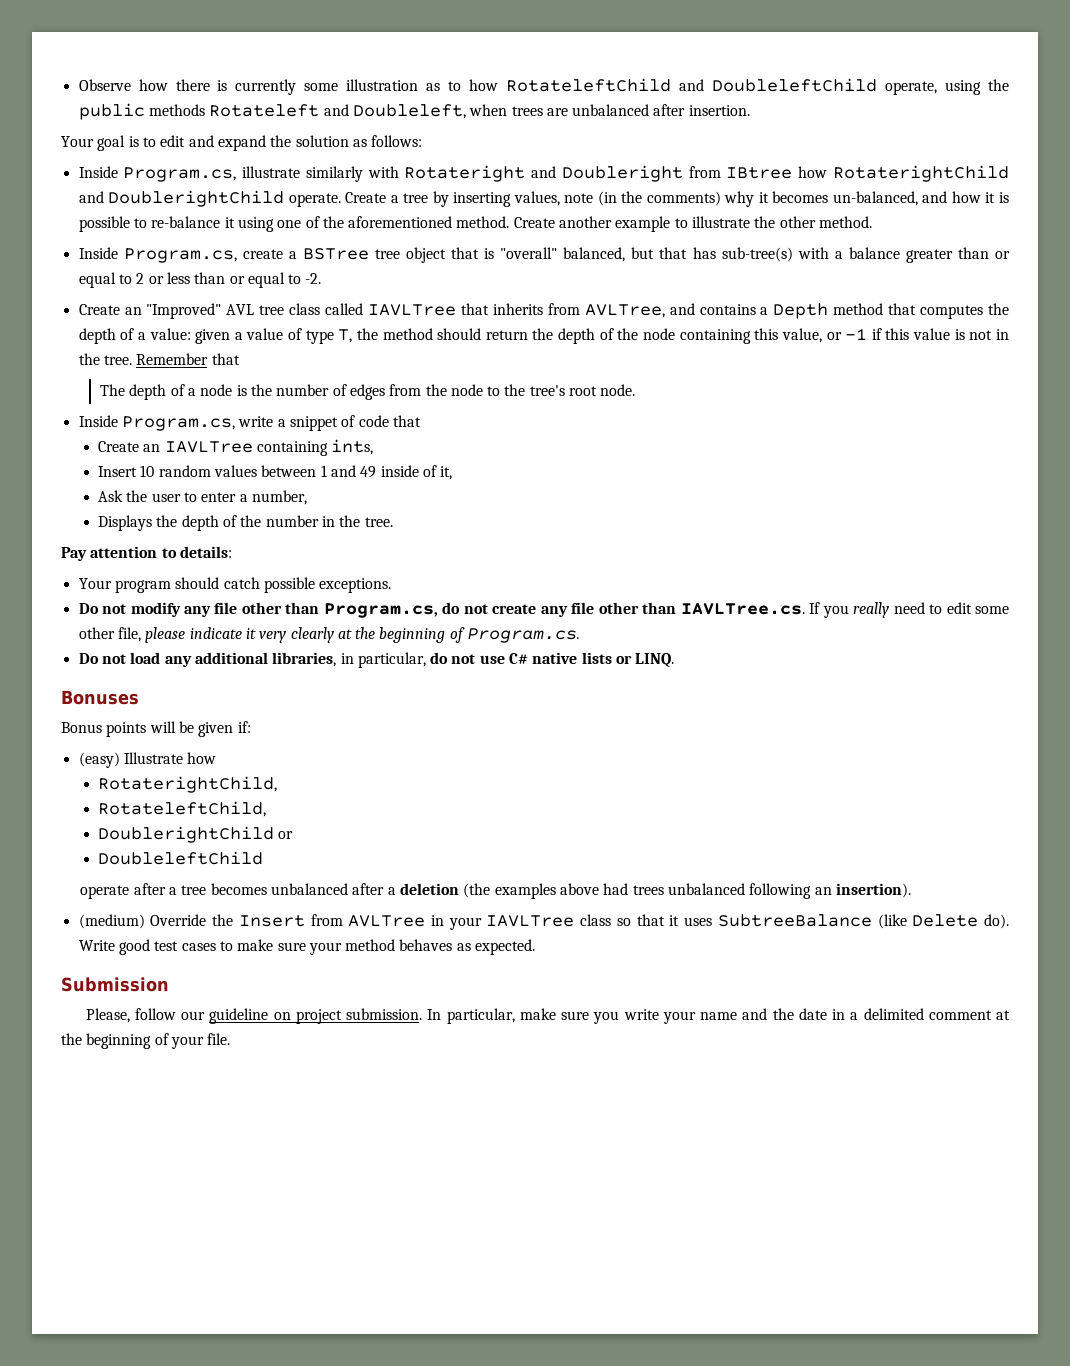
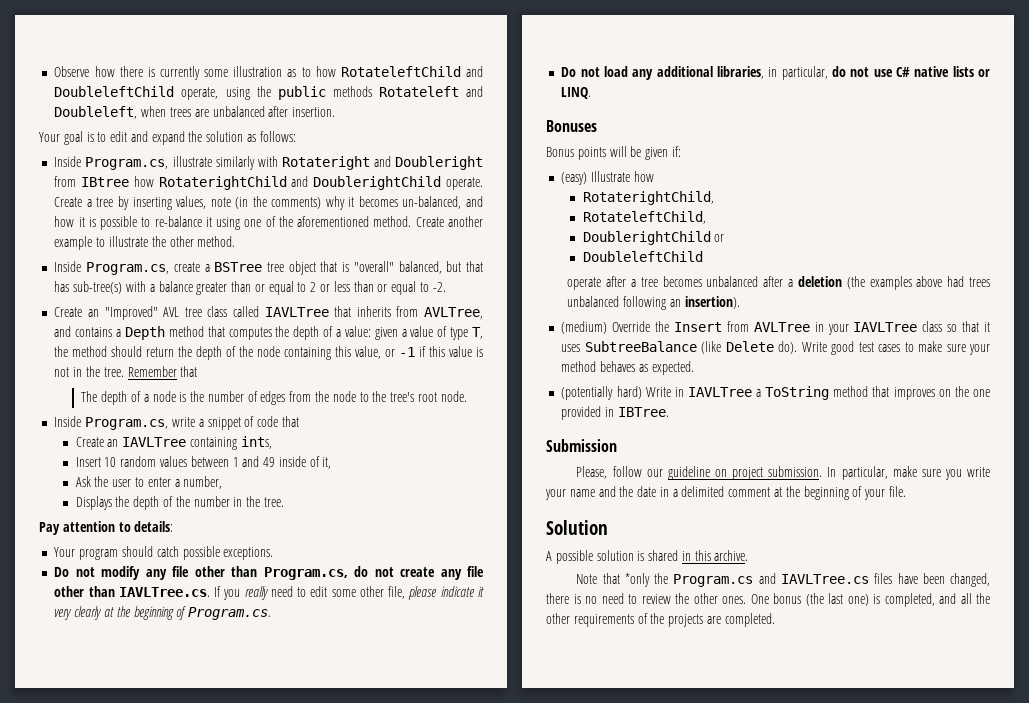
(536, 947) none -> [561,386,990,400] [561,406,669,420] // (potentially hard) Write in IAVLTree a ToString method that improves on the one provided in IBTree.
(231, 1039) none -> [546,520,608,535] [546,550,749,564] [576,573,990,587] [546,593,990,607] [546,613,775,627] // Solution // A possible solution is shared in this archive. // Note that *only the Program.cs and IAVLTree.cs files have been changed, there is no need to review the other ones. One bonus (the last one) is completed, and all the other requirements of the projects are completed.

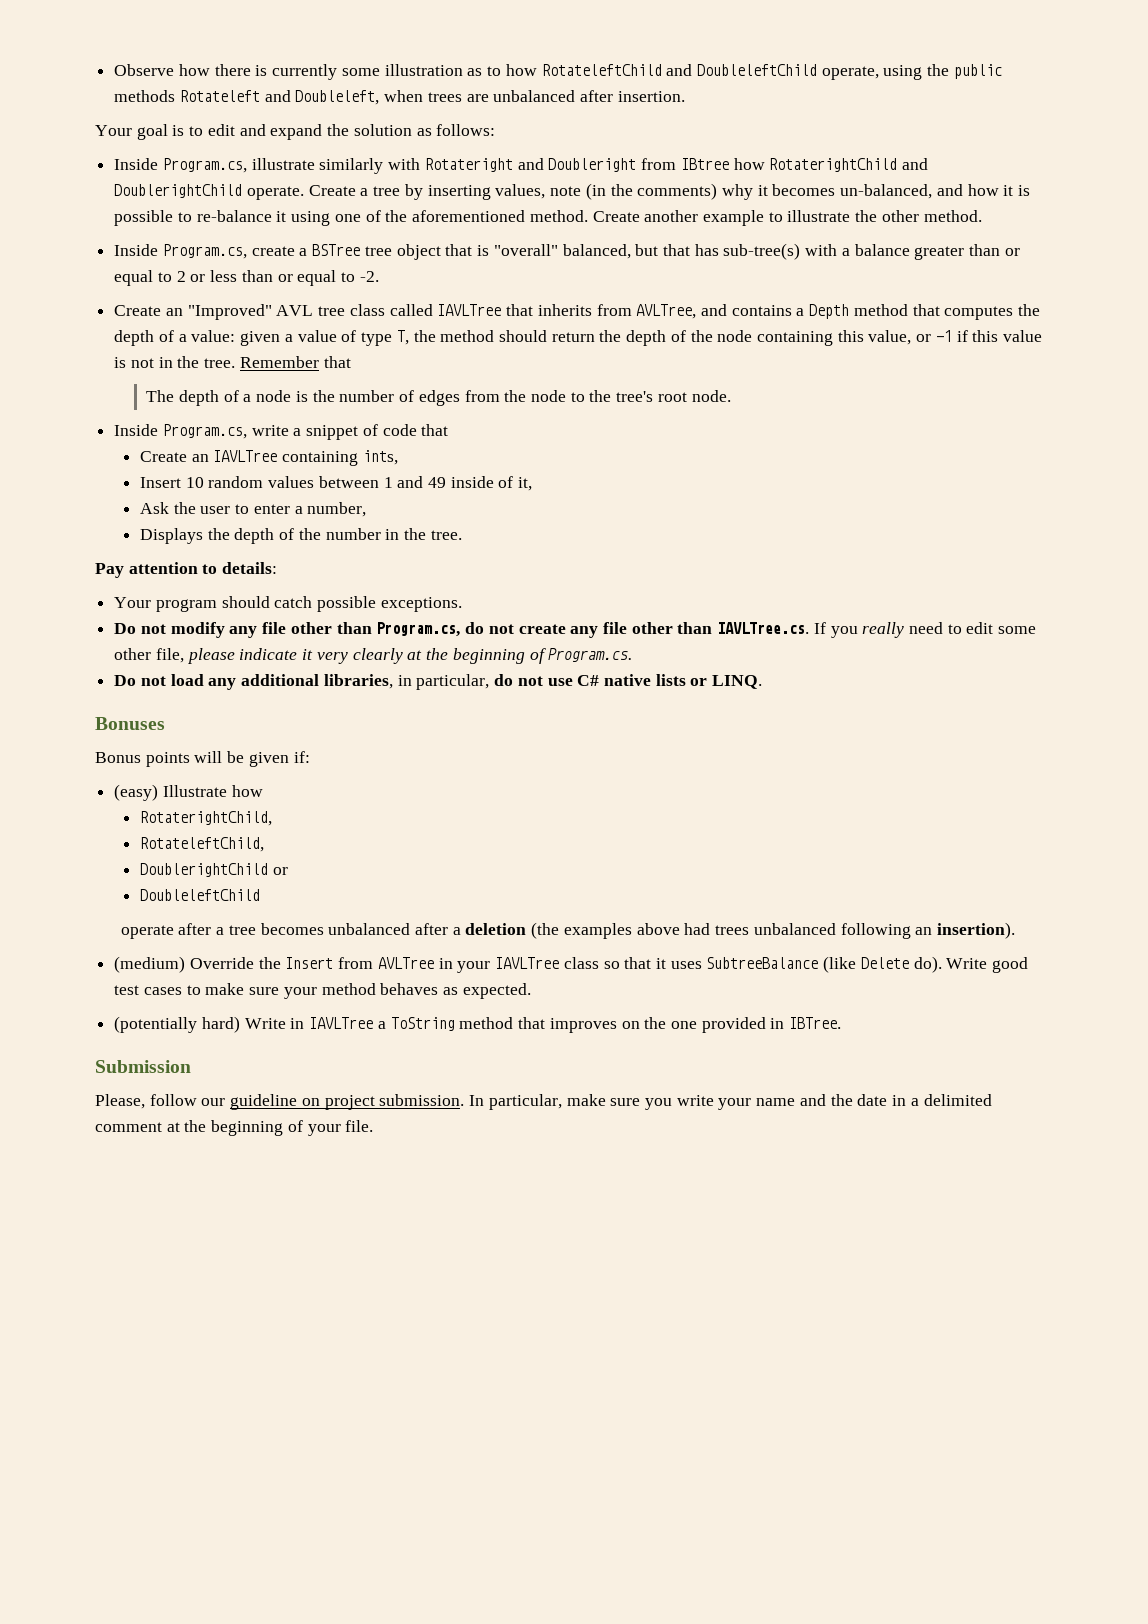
[546,520,608,535] [546,550,749,564] [576,573,990,587] [546,593,990,607] [546,613,775,627] // Solution // A possible solution is shared in this archive. // Note that *only the Program.cs and IAVLTree.cs files have been changed, there is no need to review the other ones. One bonus (the last one) is completed, and all the other requirements of the projects are completed. -> (374, 1126) none

